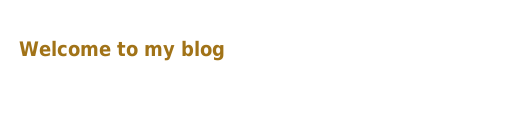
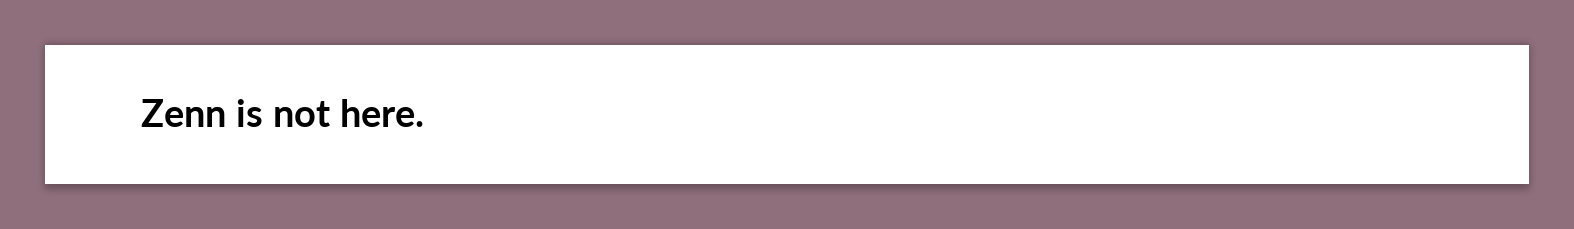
[19,40,225,61] Welcome to my blog -> [141,99,425,127] Zenn is not here.

